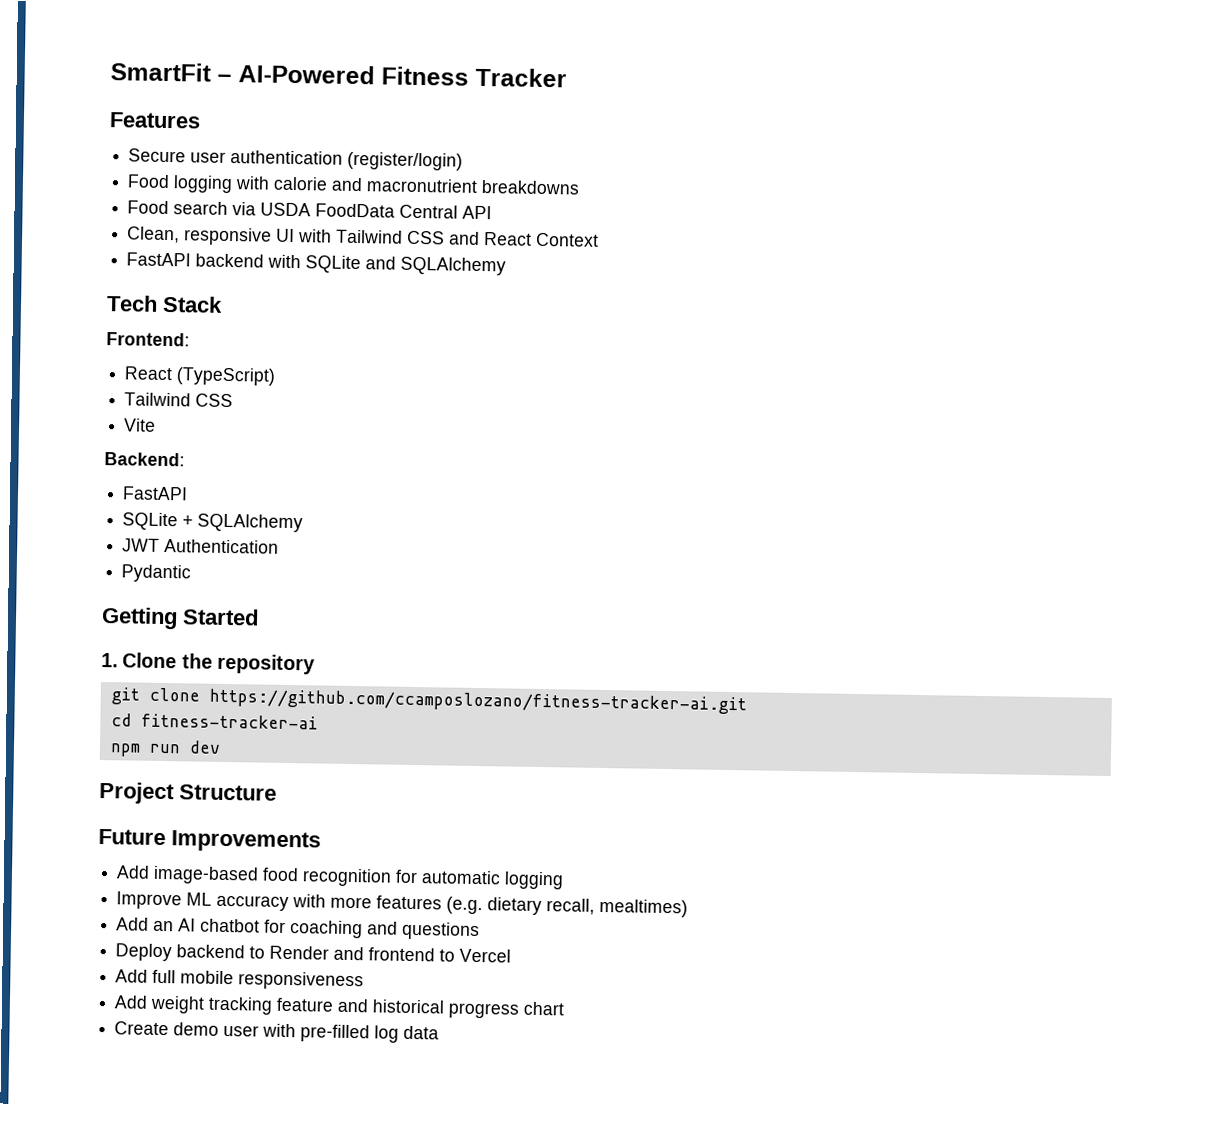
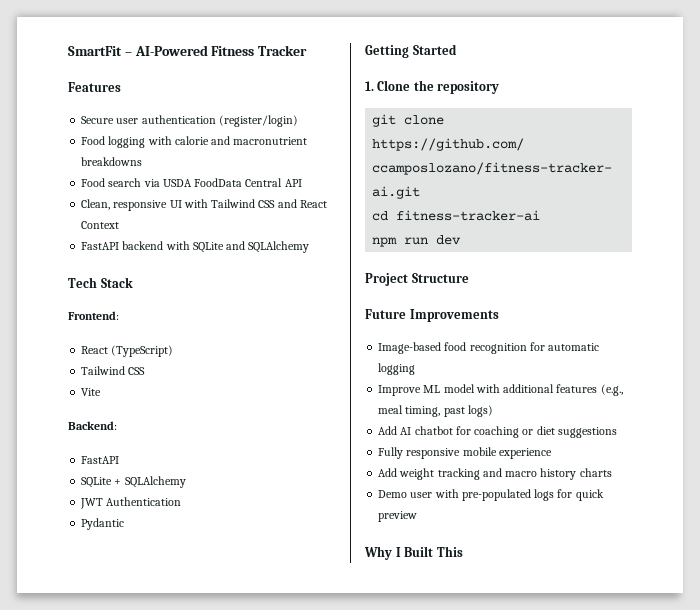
[116,865,260,885] Add image-based -> [378,342,442,354] Image-based
[216,894,689,918] [116,917,175,932] accuracy with more features (e.g. dietary recall, mealtimes) // Add an -> [443,384,623,396] [378,405,493,417] [378,426,398,435] model with additional features (e.g., meal timing, past logs) // Add
[367,921,481,941] [115,943,512,963] [115,969,365,991] [114,995,565,1019] [114,1021,440,1043] and questions // Deploy backend to Render and frontend to Vercel // Add full mobile responsiveness // Add weight tracking feature and historical progress chart // Create demo user with pre-filled log data -> [522,426,617,438] [378,447,552,459] [378,468,612,480] [378,489,604,501] [378,511,418,522] [364,546,463,560] or diet suggestions // Fully responsive mobile experience // Add weight tracking and macro history charts // Demo user with pre-populated logs for quick preview // Why I Built This

